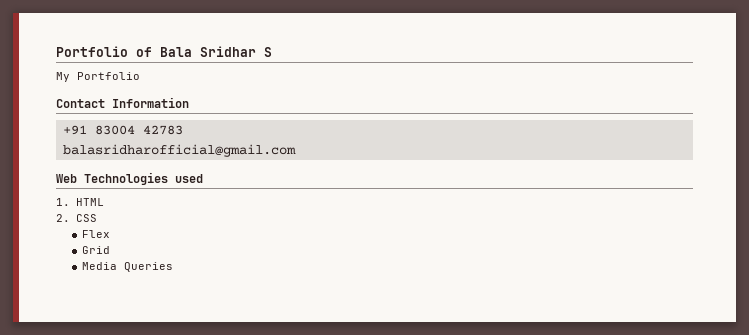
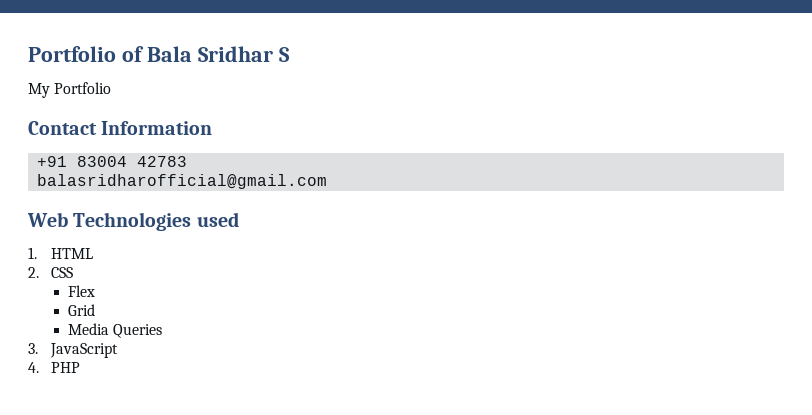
(174, 267) none -> [28,343,119,358] [28,362,81,373] // 3. JavaScript // 4. PHP

